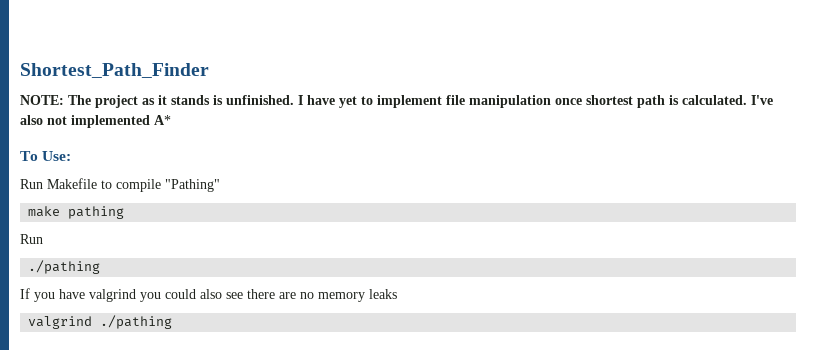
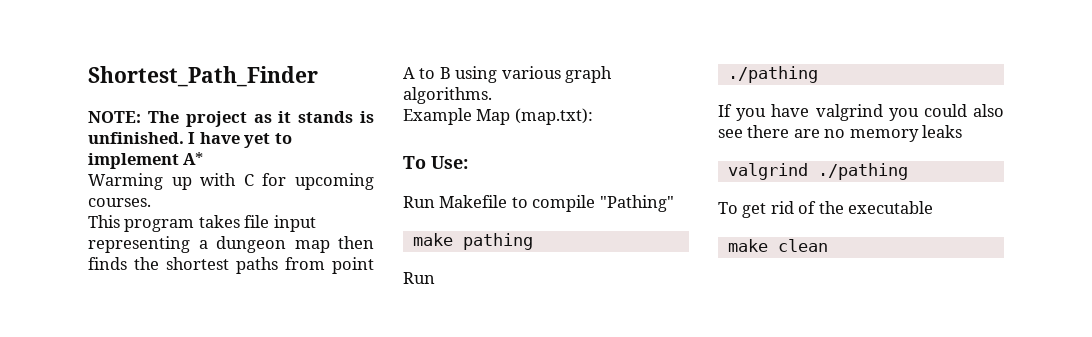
[446,95,773,108] [20,115,171,128] file manipulation once shortest path is calculated. I've also not implemented A* -> [183,152,204,165] [88,173,374,190] [88,198,151,207] [88,215,316,232] [88,236,374,253] [88,257,374,274] [403,66,613,83] [403,87,492,104] [403,108,593,125] A* // Warming up with C for upcoming courses. // This program takes file input representing a dungeon map then finds the shortest paths from point A to B using various graph algorithms. // Example Map (map.txt):
(173, 322) none -> [718,201,934,218] [727,239,828,252] // To get rid of the executable // make clean

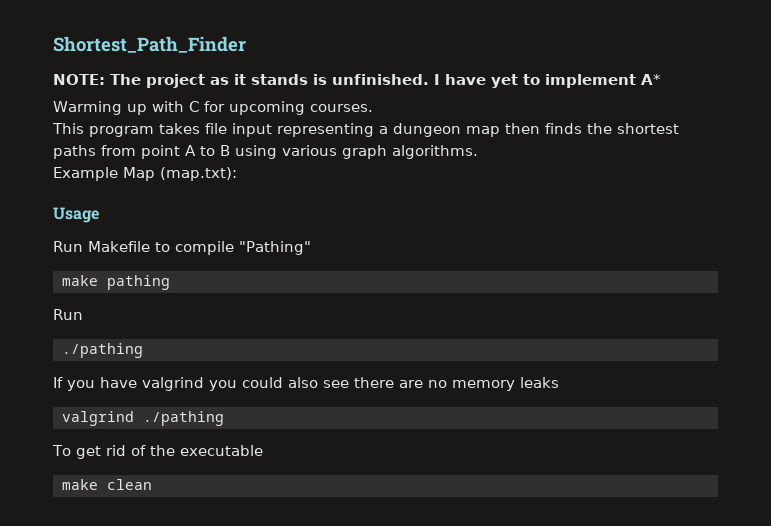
[403,156,468,169] To Use: -> [53,207,99,223] Usage

